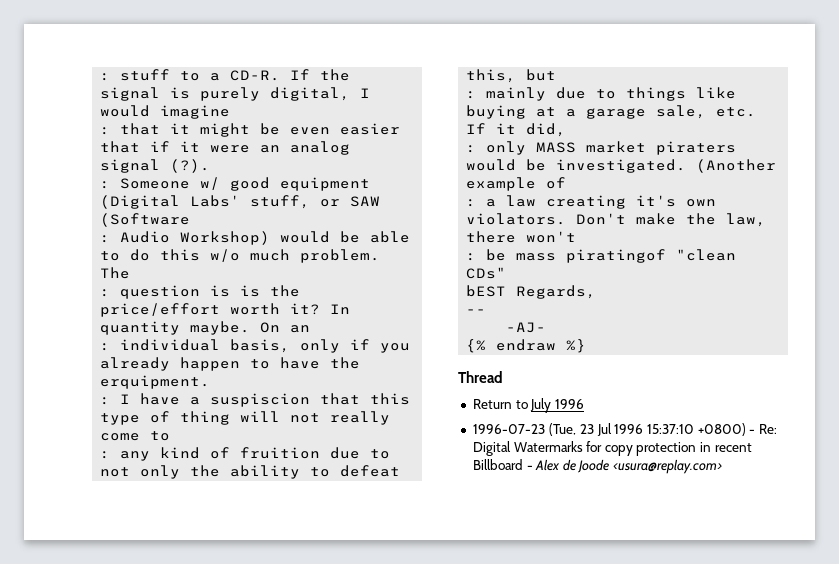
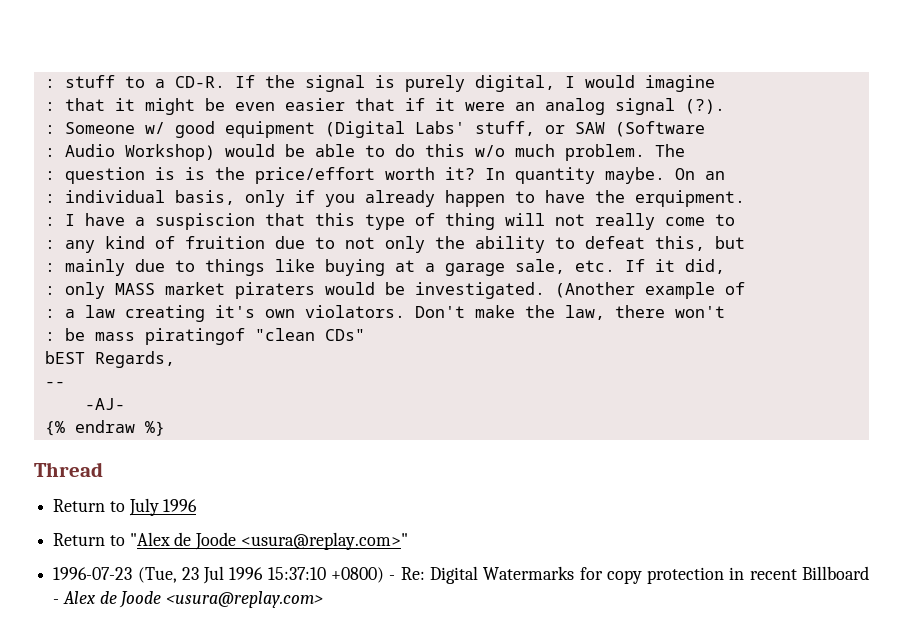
(584, 404) none -> [53,532,408,550] // Return to "Alex de Joode <usura@replay.com>"

